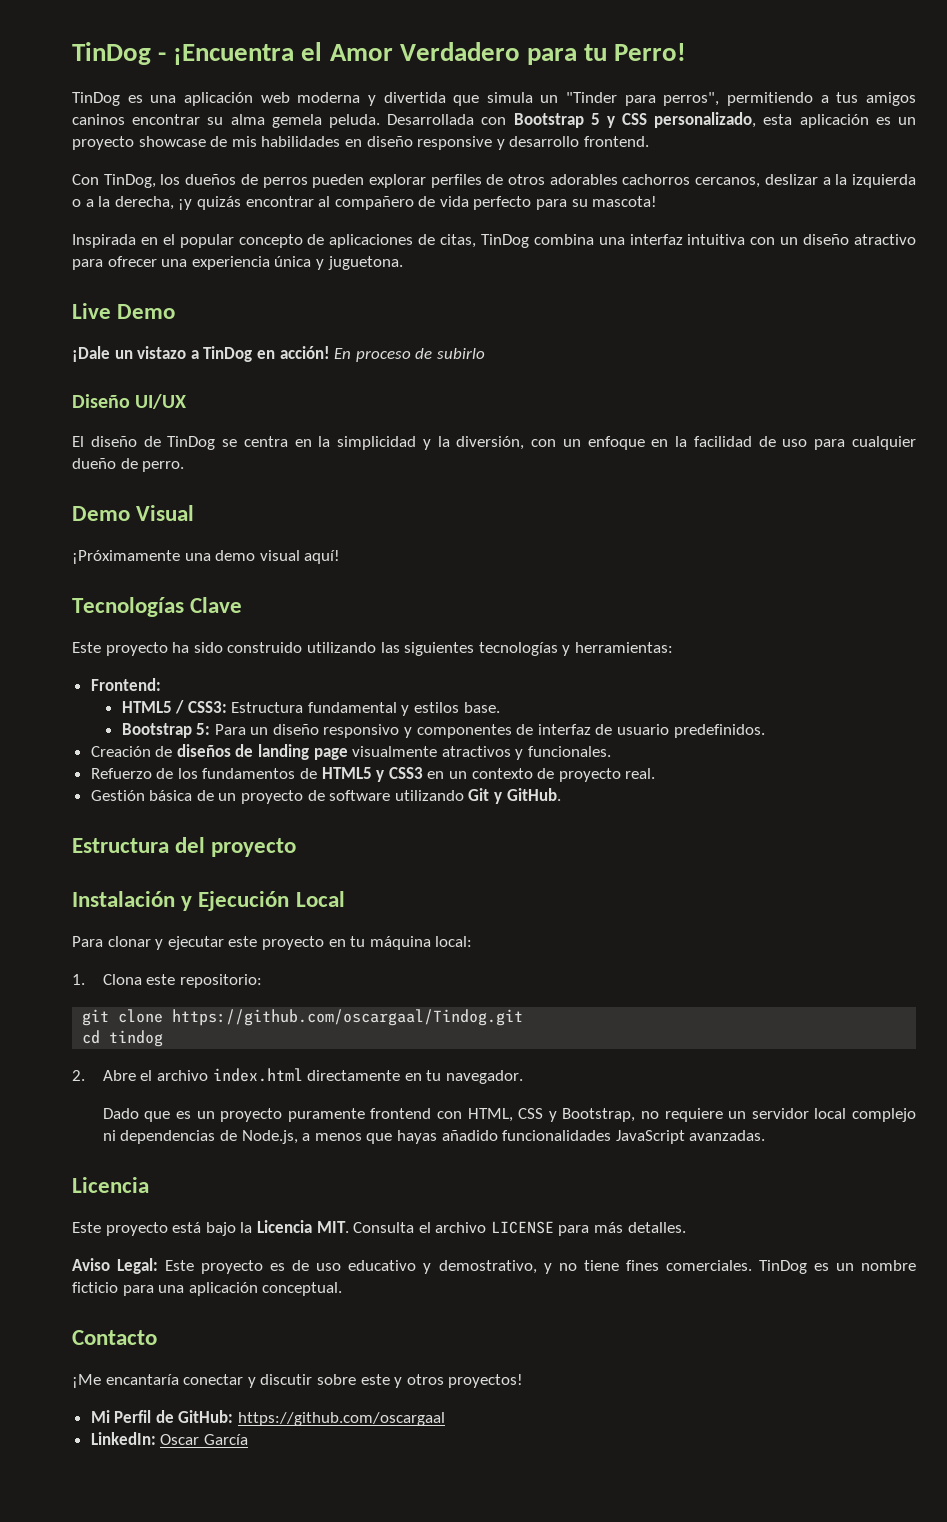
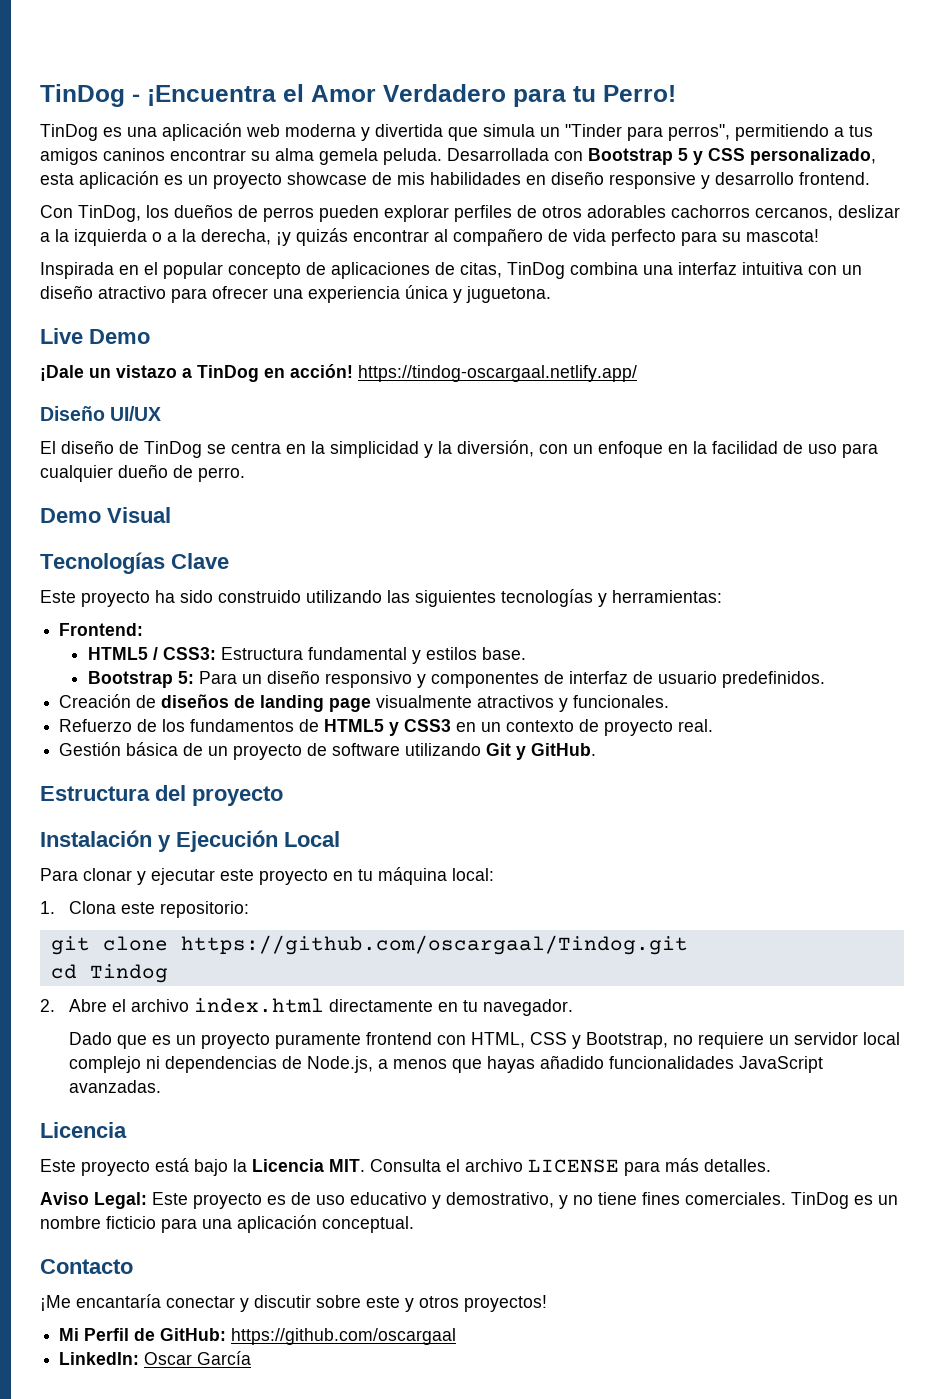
[334,348,485,362] En proceso de subirlo -> [358,365,637,382] https://tindog-oscargaal.netlify.app/
[72,550,341,564] // ¡Próximamente una demo visual aquí! -> (171, 515) none
[109,1030,164,1047] tindog -> [89,964,168,983] Tindog

